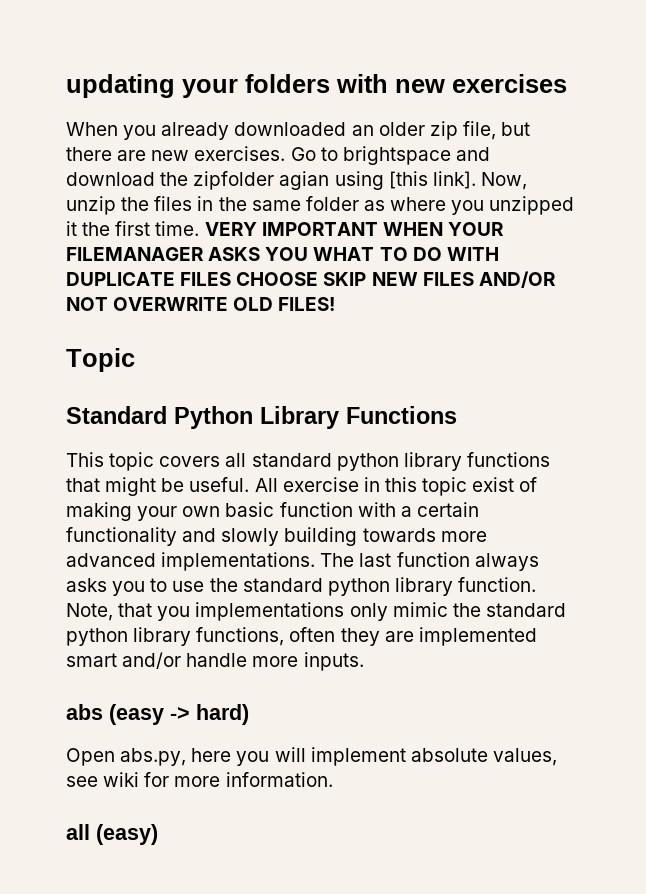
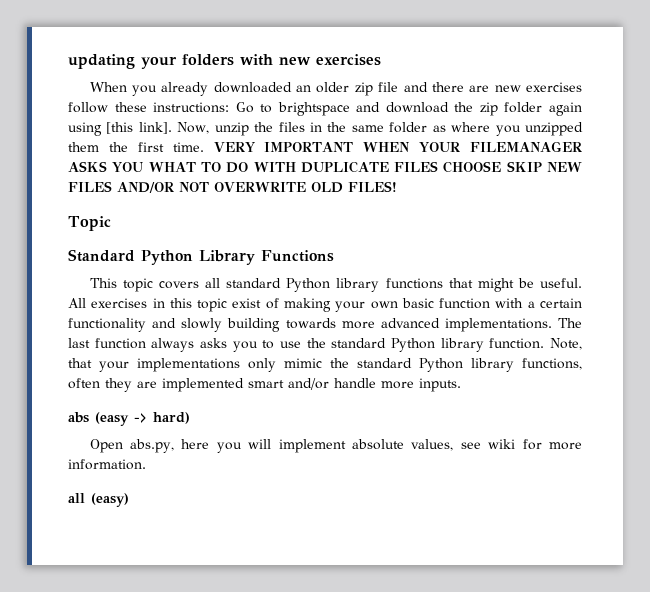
[462,121,531,140] file, but -> [378,82,428,92] file and
[194,146,286,161] exercises. -> [526,82,583,92] [68,102,230,113] exercises follow these instructions:
[193,171,330,190] zipfolder agian -> [479,102,582,116] zip folder again
[66,221,77,236] it -> [68,142,99,152] them
[336,453,399,471] python -> [286,278,331,292] Python
[282,477,359,492] exercise -> [91,298,148,308] exercises
[327,578,390,596] python -> [391,338,435,352] Python
[157,606,191,621] you -> [99,361,129,372] your
[66,628,128,646] python -> [419,358,463,372] Python

